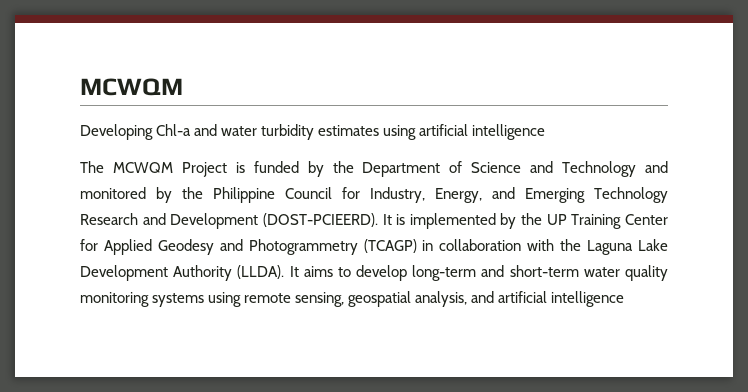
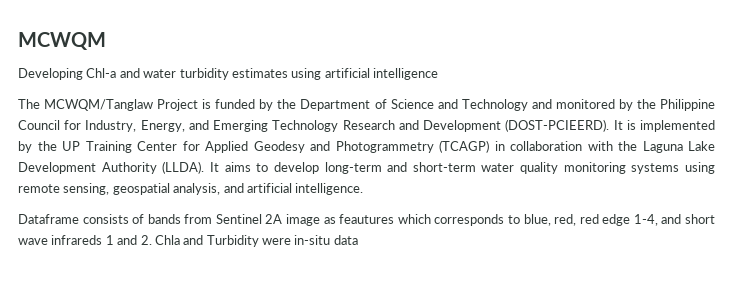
[112,162,173,173] MCWQM -> [44,99,154,111] MCWQM/Tanglaw
[551,291,625,307] intelligence -> [295,183,364,195] [18,214,715,226] [18,235,358,247] intelligence. // Dataframe consists of bands from Sentinel 2A image as feautures which corresponds to blue, red, red edge 1-4, and short wave infrareds 1 and 2. Chla and Turbidity were in-situ data

